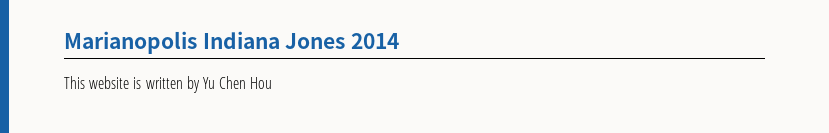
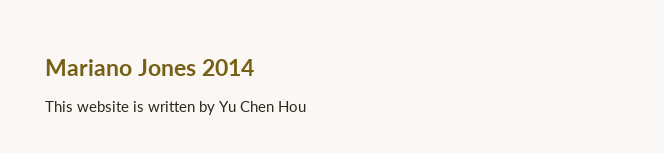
[64,31,280,54] Marianopolis Indiana -> [45,59,132,76] Mariano

